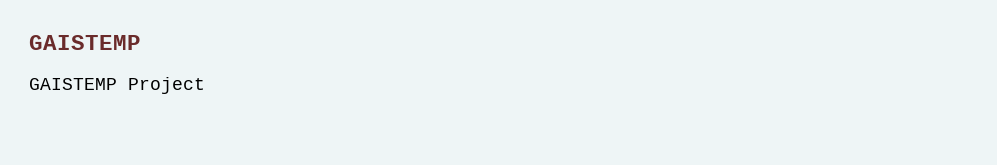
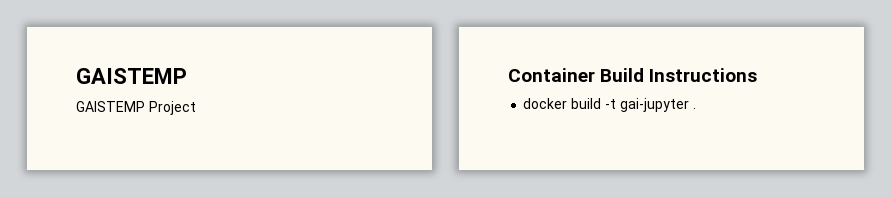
(205, 85) none -> [508,68,758,82] [523,98,696,112] // Container Build Instructions // docker build -t gai-jupyter .

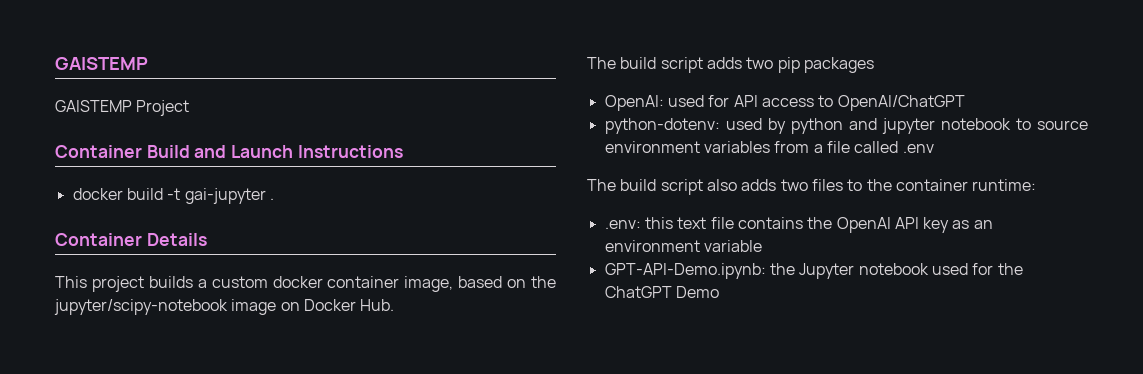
(645, 75) none -> [194,145,294,158] and Launch
(696, 108) none -> [55,233,207,246] [55,276,556,292] [54,299,395,315] [587,57,874,73] [604,95,965,111] [604,118,1088,134] [604,141,934,153] [587,179,1037,195] [604,217,993,233] [604,240,762,252] [604,263,1023,279] [604,286,719,298] // Container Details // This project builds a custom docker container image, based on the jupyter/scipy-notebook image on Docker Hub. // The build script adds two pip packages // OpenAI: used for API access to OpenAI/ChatGPT // python-dotenv: used by python and jupyter notebook to source environment variables from a file called .env // The build script also adds two files to the container runtime: // .env: this text file contains the OpenAI API key as an environment variable // GPT-API-Demo.ipynb: the Jupyter notebook used for the ChatGPT Demo

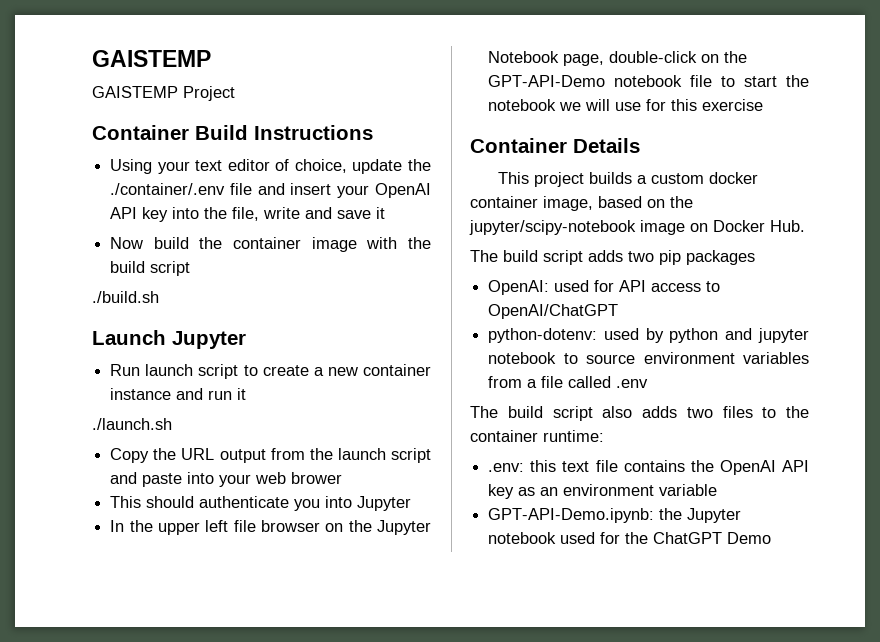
[194,145,294,158] and Launch -> (248, 132) none
[72,188,274,204] docker build -t gai-jupyter . -> [110,159,432,174] [110,183,431,198] [110,207,386,222] [110,237,431,252] [110,261,191,276] [92,291,159,303] [92,330,246,349] [110,364,431,379] [110,388,247,400] [92,418,172,430] [110,448,431,463] [110,472,343,487] [110,496,412,511] [110,520,431,535] [488,51,748,66] [488,75,809,87] [488,99,764,111] Using your text editor of choice, update the ./container/.env file and insert your OpenAI API key into the file, write and save it // Now build the container image with the build script // ./build.sh // Launch Jupyter // Run launch script to create a new container instance and run it // ./launch.sh // Copy the URL output from the launch script and paste into your web brower // This should authenticate you into Jupyter // In the upper left file browser on the Jupyter Notebook page, double-click on the GPT-API-Demo notebook file to start the notebook we will use for this exercise

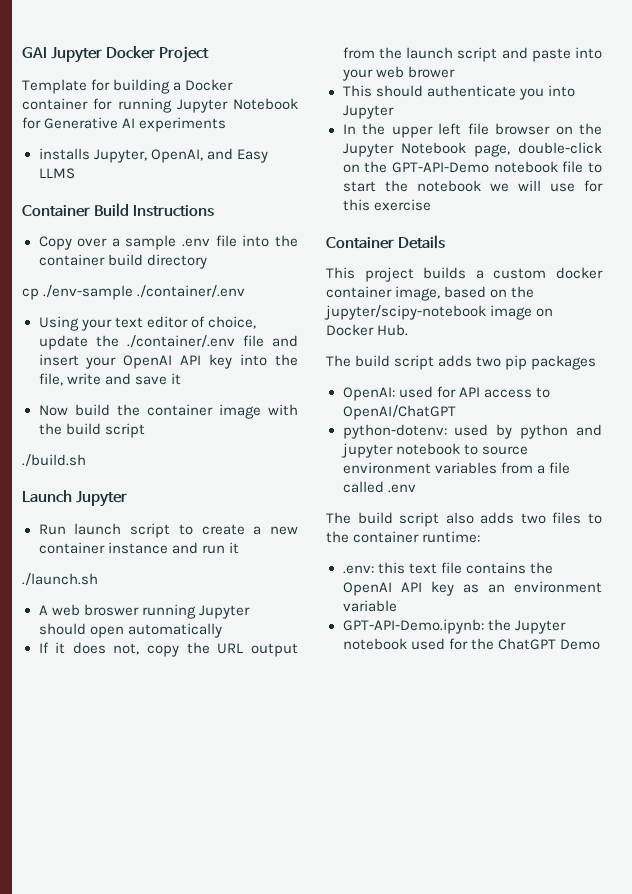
[92,50,211,67] [92,86,235,101] [92,125,373,140] GAISTEMP // GAISTEMP Project // Container Build Instructions -> [22,46,210,63] [22,79,234,94] [22,98,298,113] [22,117,227,132] [38,148,268,163] [38,168,75,179] [22,203,214,217] [38,235,298,250] [38,254,207,269] [22,285,246,300] GAI Jupyter Docker Project // Template for building a Docker container for running Jupyter Notebook for Generative AI experiments // installs Jupyter, OpenAI, and Easy LLMS // Container Build Instructions // Copy over a sample .env file into the container build directory // cp ./env-sample ./container/.env
[110,448,150,463] Copy -> [38,604,250,619] [38,623,222,638] [38,642,180,657] A web broswer running Jupyter should open automatically // If it does not, copy

